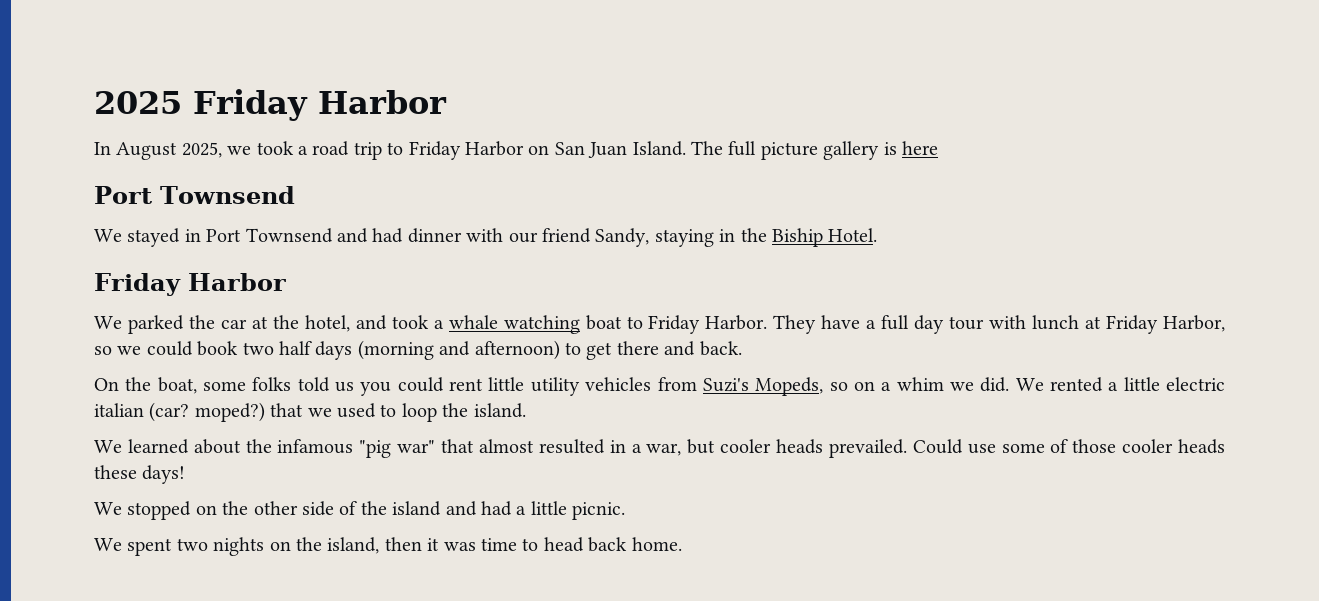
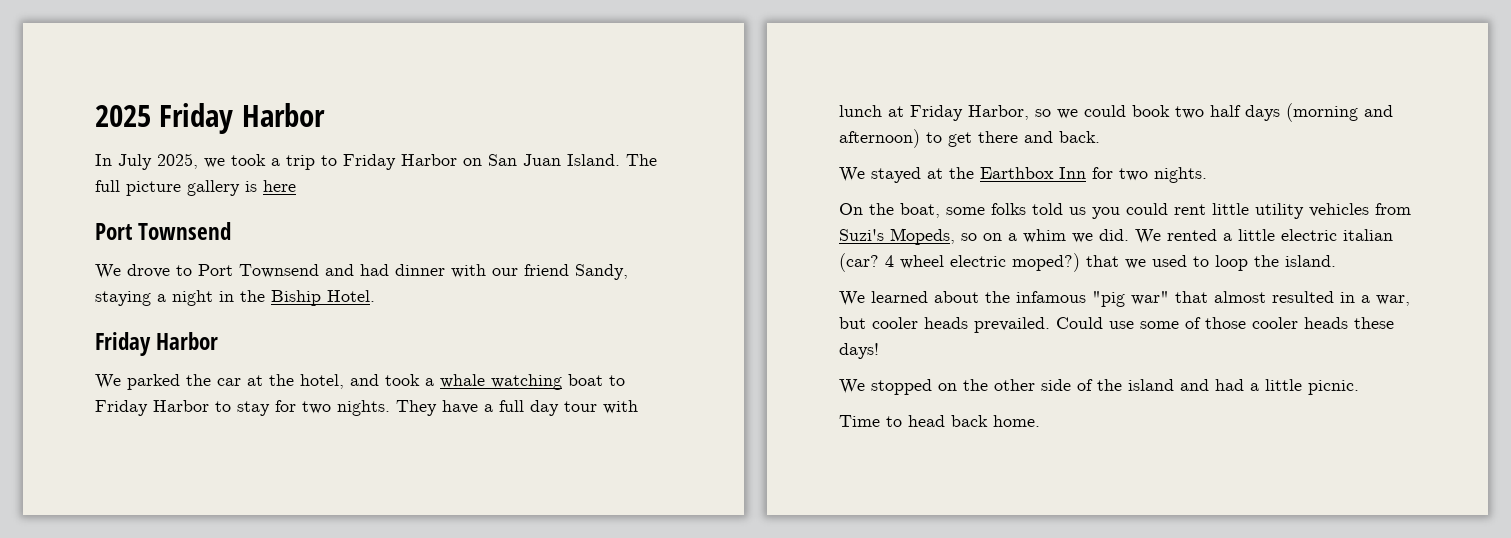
[116,142,178,160] August -> [118,154,152,170] July
[312,141,350,156] road -> (280, 162) none
[127,228,201,247] stayed in -> [127,264,192,278] drove to
(714, 238) none -> [157,290,213,306] a night
[705,315,768,330] Harbor. -> [153,400,390,416] Harbor to stay for two nights.
(742, 348) none -> [839,167,1207,183] // We stayed at the Earthbox Inn for two nights.
(190, 412) none -> [885,255,1006,269] 4 wheel electric
[94,537,517,556] We spent two nights on the island, then it was time -> [839,415,880,427] Time

